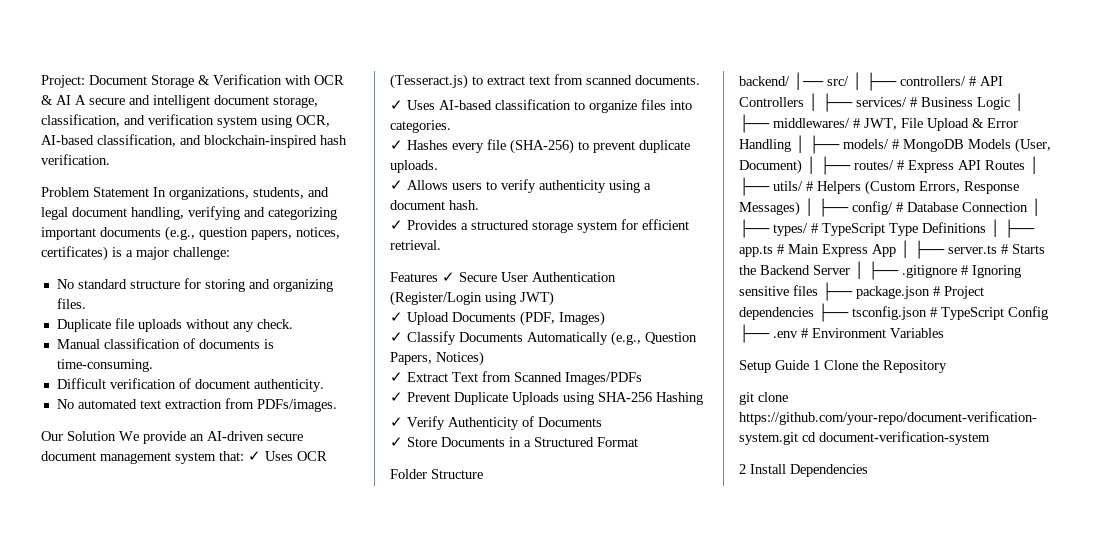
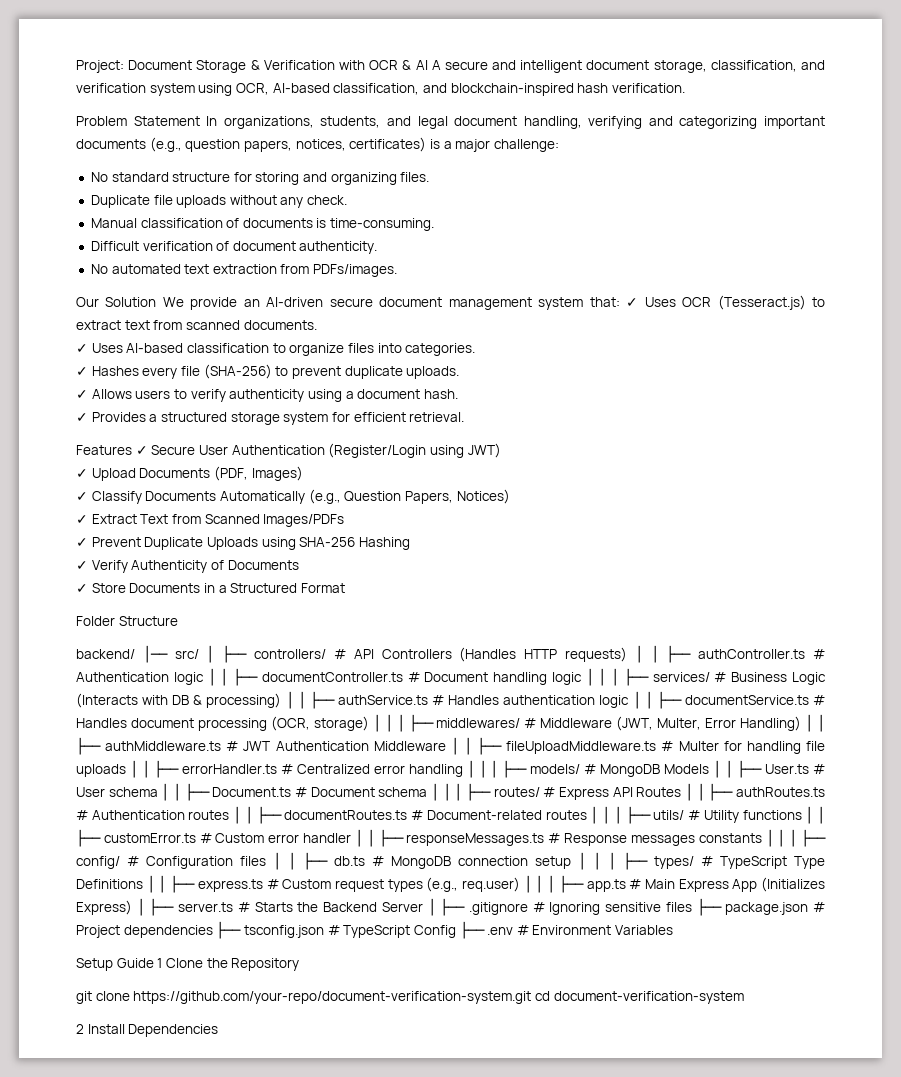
(804, 102) none -> [459,645,825,663] [76,668,607,686] (Handles HTTP requests) │ │ ├── authController.ts # Authentication logic │ │ ├── documentController.ts # Document handling logic │ │
[1014,93,1024,111] [739,114,1018,133] [739,139,791,152] │ ├── middlewares/ # JWT, File Upload & Error Handling -> [76,691,825,709] [76,714,826,732] [76,737,825,755] [76,760,487,778] (Interacts with DB & processing) │ │ ├── authService.ts # Handles authentication logic │ │ ├── documentService.ts # Handles document processing (OCR, storage) │ │ │ ├── middlewares/ # Middleware (JWT, Multer, Error Handling) │ │ ├── authMiddleware.ts # JWT Authentication Middleware │ │ ├── fileUploadMiddleware.ts # Multer for handling file uploads │ │ ├── errorHandler.ts # Centralized error handling │ │
[1015,138,1051,153] [739,159,802,174] (User, Document) -> [713,760,826,778] [76,783,451,801] │ │ ├── User.ts # User schema │ │ ├── Document.ts # Document schema │ │
[739,177,1019,196] [739,198,1028,217] ├── utils/ # Helpers (Custom Errors, Response Messages) │ ├── config/ # Database Connection -> [696,783,825,801] [76,806,825,824] [76,829,827,847] [76,852,601,870] │ ├── authRoutes.ts # Authentication routes │ │ ├── documentRoutes.ts # Document-related routes │ │ │ ├── utils/ # Utility functions │ │ ├── customError.ts # Custom error handler │ │ ├── responseMessages.ts # Response messages constants │ │ │ ├── config/ # Configuration files │ │ ├── db.ts # MongoDB connection setup │ │
(1000, 228) none -> [158,875,556,893] │ ├── express.ts # Custom request types (e.g., req.user) │ │ │
(896, 250) none -> [761,877,826,892] [76,900,132,915] (Initializes Express)

